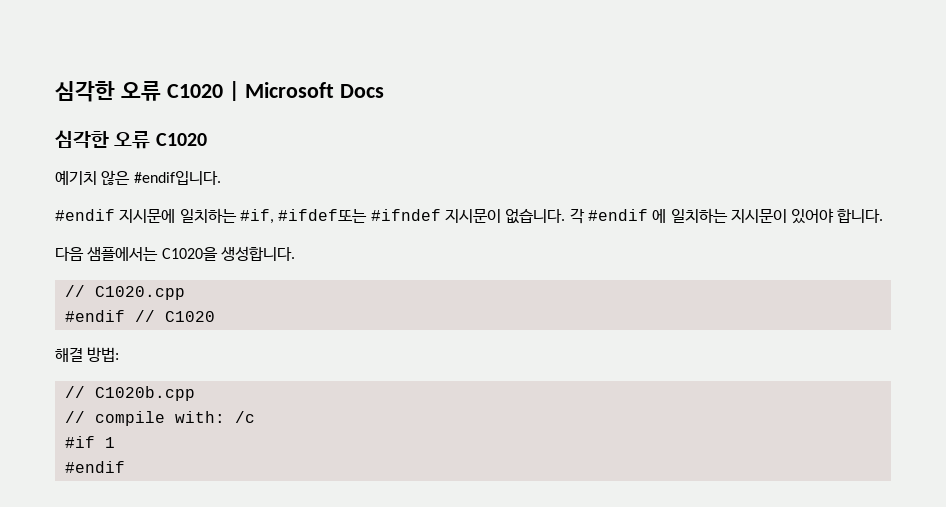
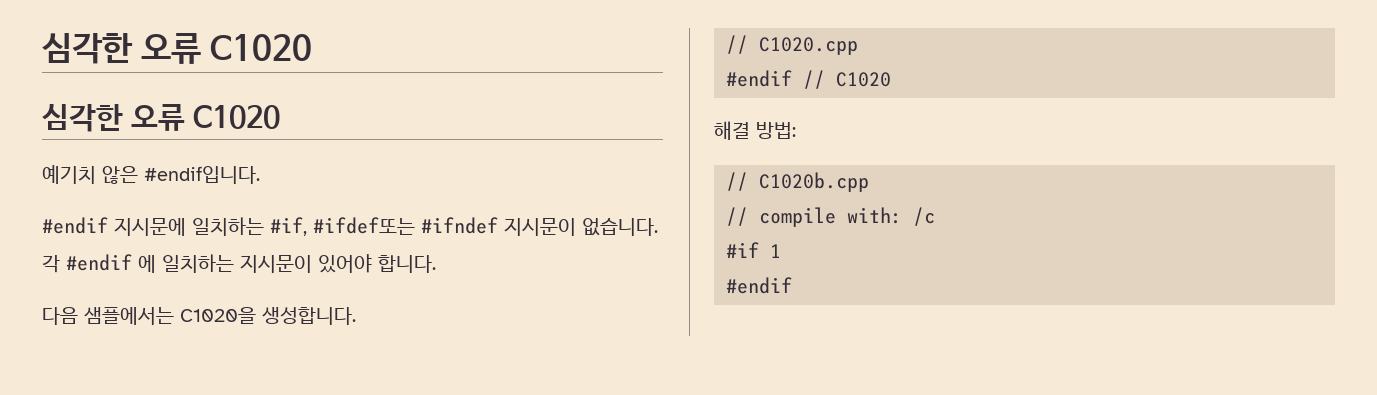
[55,81,384,102] 심각한 오류 C1020 | Microsoft Docs -> [42,33,313,64] 심각한 오류 C1020

